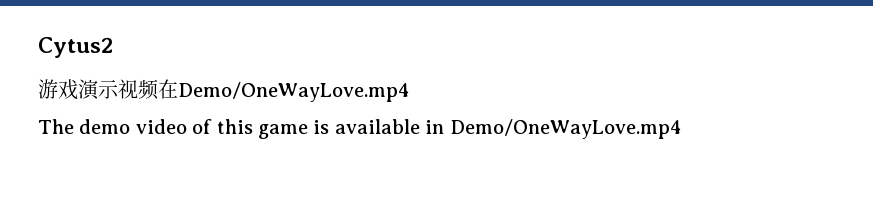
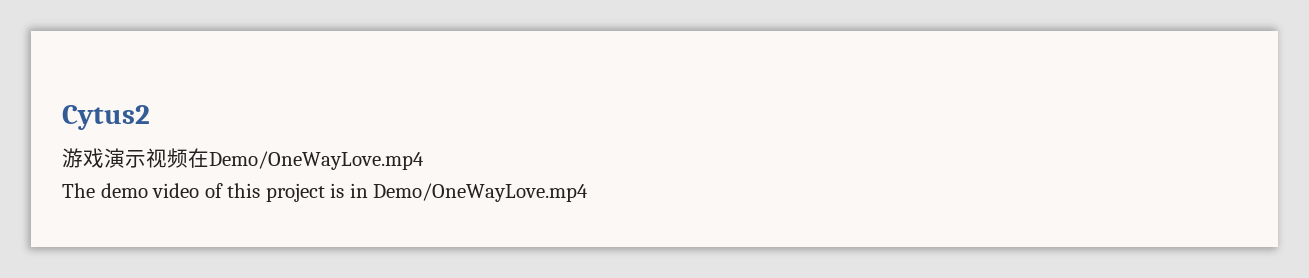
[258,119,420,139] game is available -> [265,183,345,202] project is

